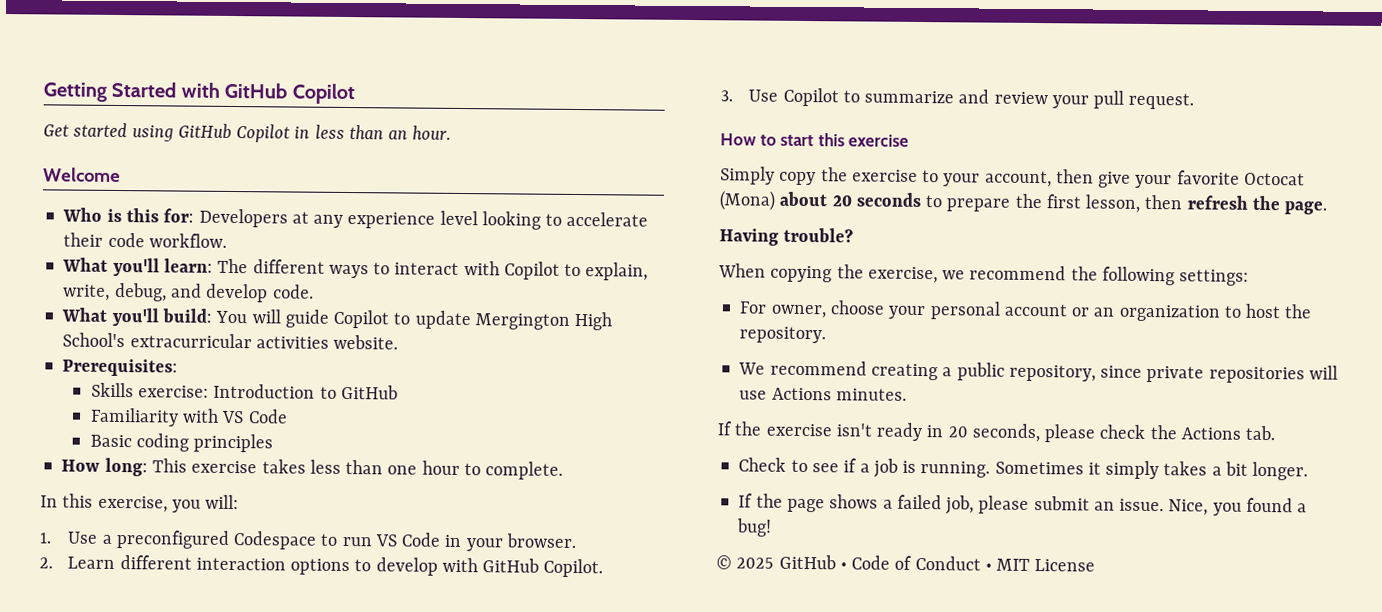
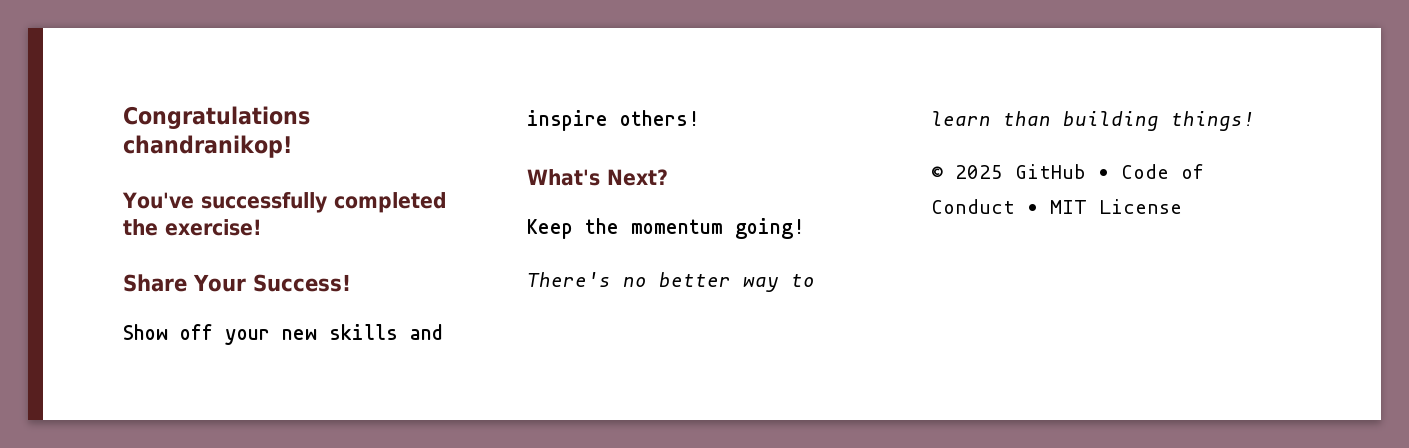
[43,81,355,105] [43,122,452,143] [43,167,121,183] [62,207,649,230] [63,232,227,248] [62,257,649,281] [63,282,314,303] [61,307,613,331] [62,332,399,350] [62,358,179,377] [90,382,398,400] [89,407,288,427] [89,433,274,453] [61,457,564,480] [40,493,240,513] [39,529,577,552] [39,555,604,578] [720,87,1195,110] [720,133,910,147] [720,166,1305,189] [719,190,1328,215] [719,227,854,246] [718,263,1250,286] [739,300,1313,322] [739,326,827,344] [738,360,1338,384] [739,387,907,401] [717,421,1276,443] [738,457,1309,481] [738,493,1308,516] [736,518,773,537] Getting Started with GitHub Copilot // Get started using GitHub Copilot in less than an hour. // Welcome // Who is this for: Developers at any experience level looking to accelerate their code workflow. // What you'll learn: The different ways to interact with Copilot to explain, write, debug, and develop code. // What you'll build: You will guide Copilot to update Mergington High School's extracurricular activities website. // Prerequisites: // Skills exercise: Introduction to GitHub // Familiarity with VS Code // Basic coding principles // How long: This exercise takes less than one hour to complete. // In this exercise, you will: // 1. Use a preconfigured Codespace to run VS Code in your browser. // 2. Learn different interaction options to develop with GitHub Copilot. // 3. Use Copilot to summarize and review your pull request. // How to start this exercise // Simply copy the exercise to your account, then give your favorite Octocat (Mona) about 20 seconds to prepare the first lesson, then refresh the page. // Having trouble? // When copying the exercise, we recommend the following settings: // For owner, choose your personal account or an organization to host the repository. // We recommend creating a public repository, since private repositories will use Actions minutes. // If the exercise isn't ready in 20 seconds, please check the Actions tab. // Check to see if a job is running. Sometimes it simply takes a bit longer. // If the page shows a failed job, please submit an issue. Nice, you found a bug! -> [123,106,310,129] [123,135,292,158] [122,192,447,213] [123,219,262,236] [123,274,351,292] [123,324,443,345] [527,110,700,131] [527,169,668,186] [527,218,805,239] [527,272,815,292] [931,111,1255,131] Congratulations chandranikop! // You've successfully completed the exercise! // Share Your Success! // Show off your new skills and inspire others! // What's Next? // Keep the momentum going! // There's no better way to learn than building things!

